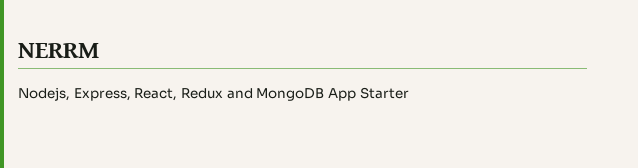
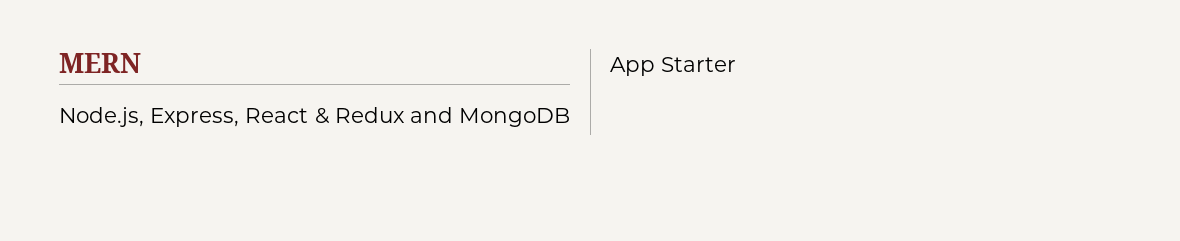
[18,43,100,58] [18,87,178,101] NERRM // Nodejs, Express, React, -> [59,53,141,73] [59,107,330,127] MERN // Node.js, Express, React &

